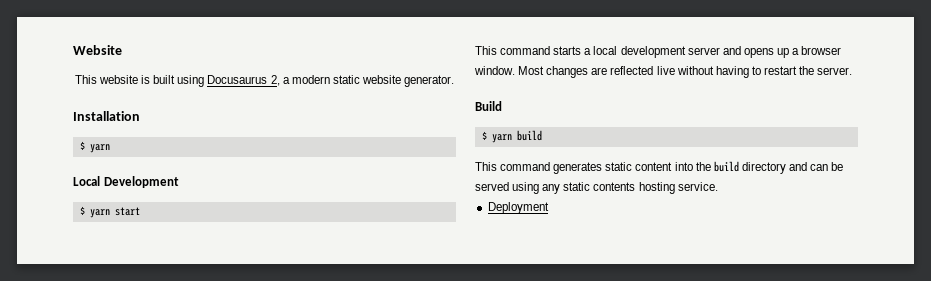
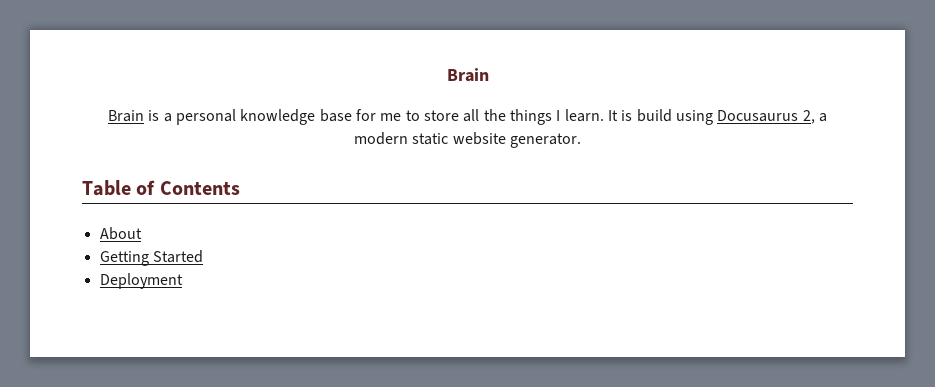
[73,45,122,55] [74,75,176,84] Website // This website is built -> [446,68,489,82] [108,109,672,125] Brain // Brain is a personal knowledge base for me to store all the things I learn. It is build
[73,111,140,121] [79,141,110,153] [73,176,179,188] [79,206,140,218] [475,46,842,58] [474,66,853,78] [475,101,502,111] [481,130,542,143] [475,161,844,174] [475,182,718,194] Installation // $ yarn // Local Development // $ yarn start // This command starts a local development server and opens up a browser window. Most changes are reflected live without having to restart the server. // Build // $ yarn build // This command generates static content into the build directory and can be served using any static contents hosting service. -> [82,180,240,196] [99,227,142,240] [99,250,203,266] Table of Contents // About // Getting Started

